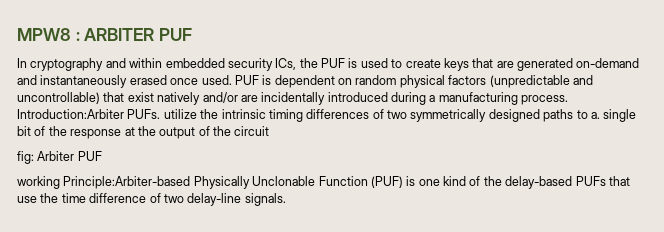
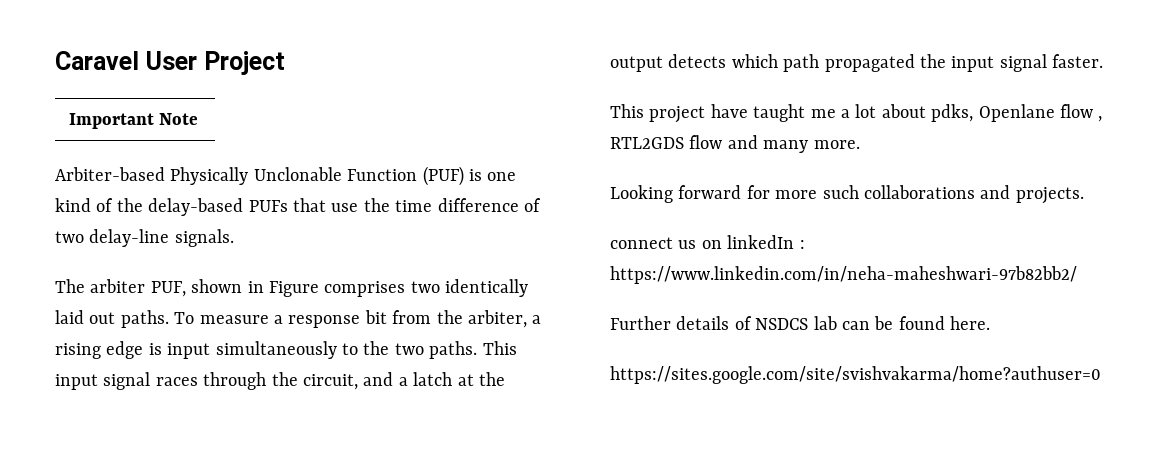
[17,28,193,41] [17,58,640,71] [17,75,593,88] [17,92,569,105] [17,109,637,122] [17,126,270,139] [17,151,102,164] [17,176,191,189] MPW8 : ARBITER PUF // In cryptography and within embedded security ICs, the PUF is used to create keys that are generated on-demand and instantaneously erased once used. PUF is dependent on random physical factors (unpredictable and uncontrollable) that exist natively and/or are incidentally introduced during a manufacturing process. Introduction:Arbiter PUFs. utilize the intrinsic timing differences of two symmetrically designed paths to a. single bit of the response at the output of the circuit // fig: Arbiter PUF // working Principle:Arbiter-based -> [55,51,285,75] [68,113,199,129] [55,167,165,181] Caravel User Project // Important Note // Arbiter-based
(286, 199) none -> [55,279,529,297] [55,310,542,328] [55,341,517,359] [55,372,505,390] [610,54,1104,72] [610,104,1103,123] [610,135,860,153] [610,185,1084,204] [610,235,805,249] [610,266,1077,284] [610,316,991,330] [610,366,1101,384] // The arbiter PUF, shown in Figure comprises two identically laid out paths. To measure a response bit from the arbiter, a rising edge is input simultaneously to the two paths. This input signal races through the circuit, and a latch at the output detects which path propagated the input signal faster. // This project have taught me a lot about pdks, Openlane flow , RTL2GDS flow and many more. // Looking forward for more such collaborations and projects. // connect us on linkedIn : https://www.linkedin.com/in/neha-maheshwari-97b82bb2/ // Further details of NSDCS lab can be found here. // https://sites.google.com/site/svishvakarma/home?authuser=0

